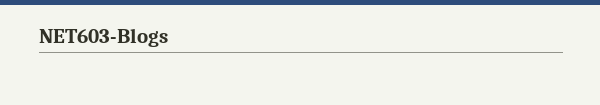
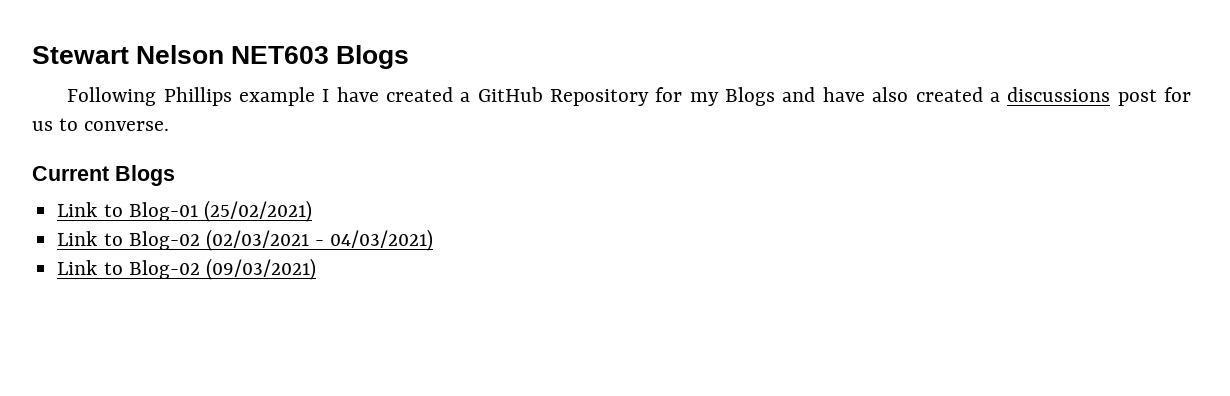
[39,28,168,47] NET603-Blogs -> [32,45,410,69] [67,87,1191,106] [32,118,170,131] [32,165,175,186] [57,200,312,222] [57,229,434,251] [57,258,316,280] Stewart Nelson NET603 Blogs // Following Phillips example I have created a GitHub Repository for my Blogs and have also created a discussions post for us to converse. // Current Blogs // Link to Blog-01 (25/02/2021) // Link to Blog-02 (02/03/2021 - 04/03/2021) // Link to Blog-02 (09/03/2021)

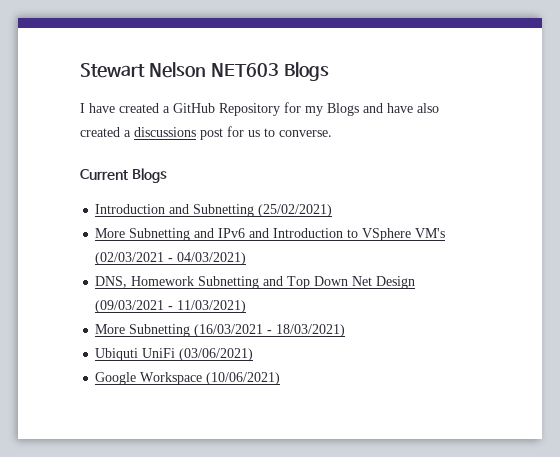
[67,87,315,106] Following Phillips example -> (329, 71) none
[57,200,312,222] [57,229,434,251] [57,258,316,280] Link to Blog-01 (25/02/2021) // Link to Blog-02 (02/03/2021 - 04/03/2021) // Link to Blog-02 (09/03/2021) -> [95,204,333,217] [95,228,446,241] [95,252,247,265] [95,276,416,289] [95,300,247,313] [95,324,346,337] [95,348,254,361] [95,372,281,385] Introduction and Subnetting (25/02/2021) // More Subnetting and IPv6 and Introduction to VSphere VM's (02/03/2021 - 04/03/2021) // DNS, Homework Subnetting and Top Down Net Design (09/03/2021 - 11/03/2021) // More Subnetting (16/03/2021 - 18/03/2021) // Ubiquti UniFi (03/06/2021) // Google Workspace (10/06/2021)

